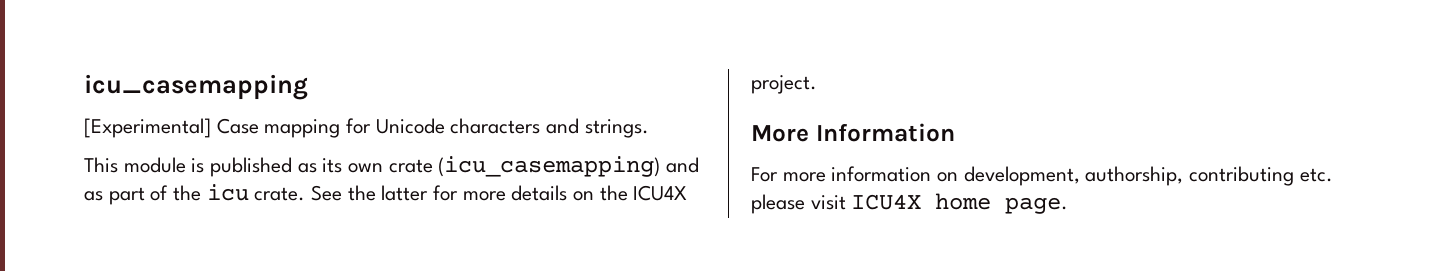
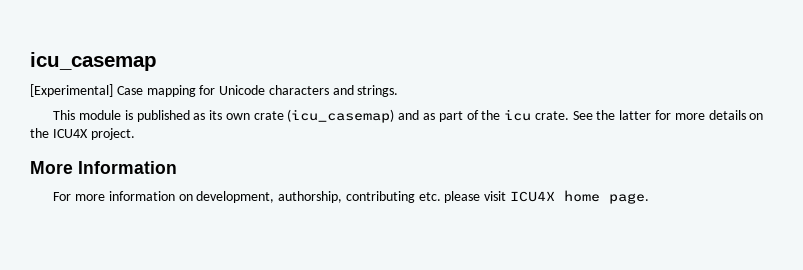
[84,74,308,100] icu_casemapping -> [30,52,157,71] icu_casemap
[438,156,661,177] (icu_casemapping) -> [287,109,395,123] (icu_casemap)

